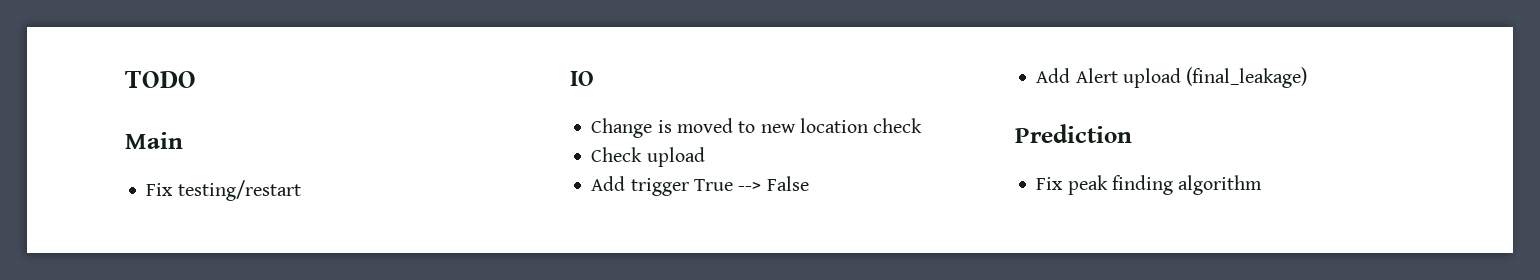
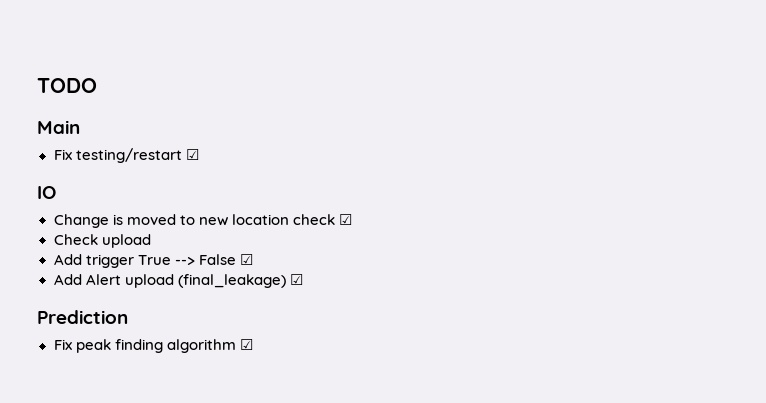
(301, 190) none -> [185,149,199,160] ☑
(923, 125) none -> [338,214,352,225] ☑
(809, 183) none -> [239,254,253,265] ☑
(1308, 77) none -> [289,274,303,285] ☑
(1263, 185) none -> [239,339,253,350] ☑

